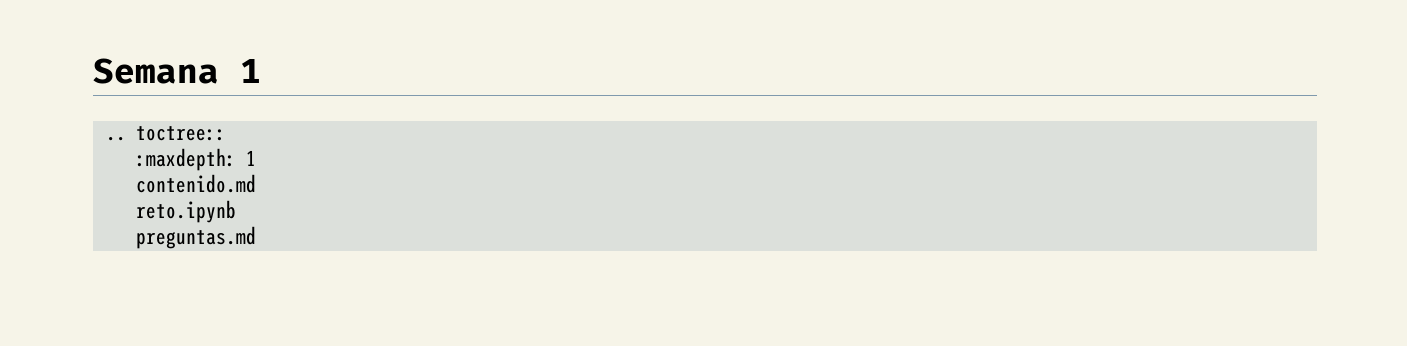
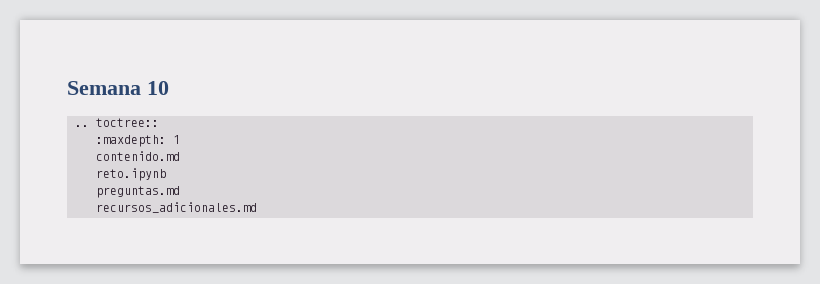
[240,59,261,83] 1 -> [147,81,169,95] 10
(256, 237) none -> [96,202,258,213] // recursos_adicionales.md

